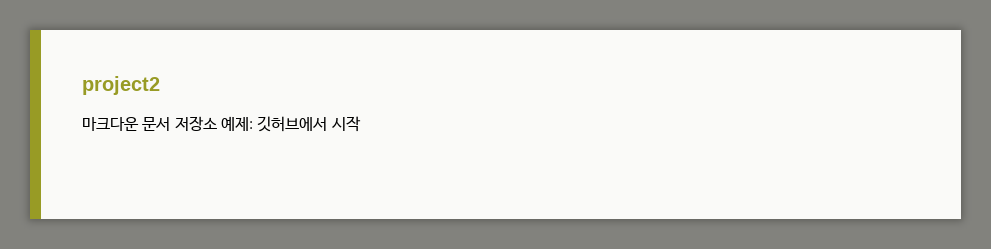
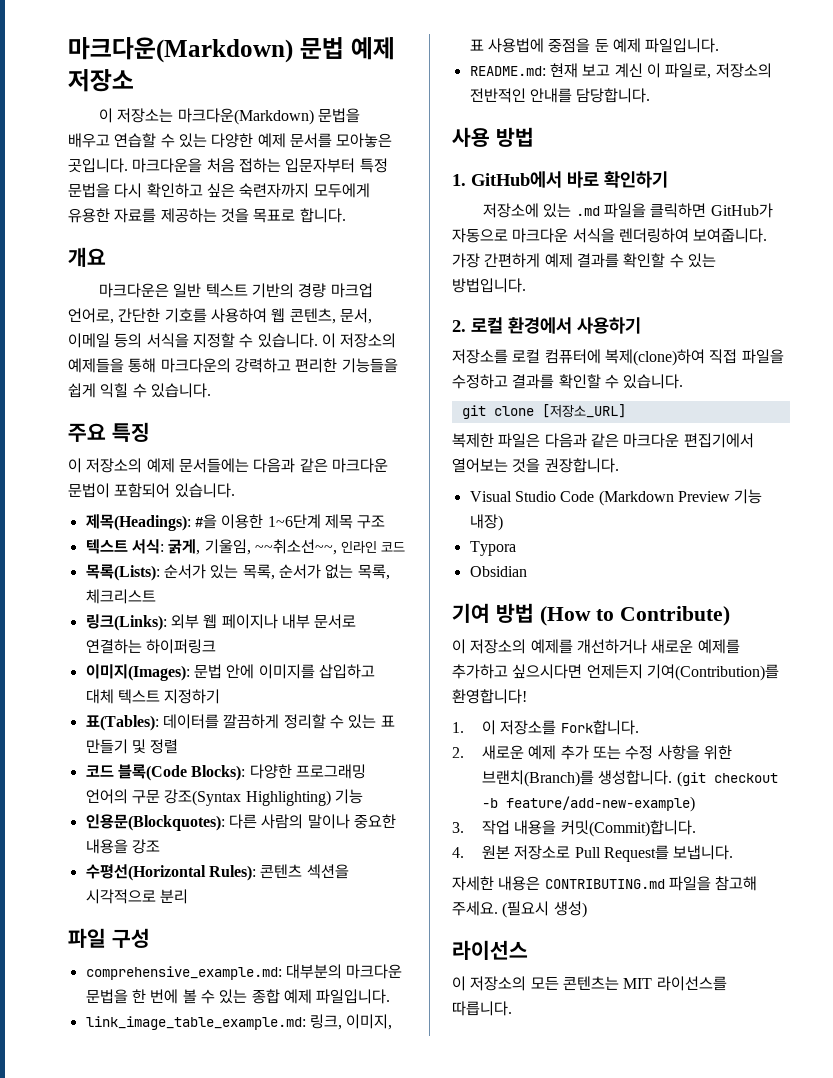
[82,76,160,95] [82,116,361,132] project2 // 마크다운 문서 저장소 예제: 깃허브에서 시작 -> [68,37,395,63] [68,69,134,92] [98,108,360,125] [68,133,393,148] [68,158,388,173] [68,183,370,198] [68,208,346,223] [68,247,106,267] [98,283,373,298] [68,308,372,324] [68,333,397,348] [68,358,398,373] [68,383,211,398] [68,422,150,442] [68,458,388,473] [68,483,235,498] [85,514,386,531] [85,539,406,555] [85,564,390,581] [85,589,156,604] [85,614,357,631] [85,639,216,654] [85,664,375,681] [85,689,221,704] [85,714,395,731] [85,739,179,754] [85,764,366,781] [85,789,363,806] [85,814,396,831] [85,839,160,854] [85,864,349,881] [85,889,188,904] [68,928,150,948] [85,964,403,980] [85,989,391,1004] [85,1014,393,1030] [469,38,720,53] [469,63,772,79] [469,88,651,103] [452,127,534,147] [452,171,668,188] [482,203,773,218] [452,228,768,243] [452,253,716,268] [452,278,526,293] [452,317,641,334] [452,349,784,366] [452,374,684,389] [461,404,626,419] [452,433,754,448] [452,458,619,473] [469,489,763,506] [469,514,503,531] [469,541,516,556] [469,566,527,577] [452,603,731,626] [452,639,740,654] [452,664,779,681] [452,689,527,704] [452,720,639,735] [452,745,733,760] [482,770,778,787] [482,796,696,812] [452,820,696,837] [452,845,734,862] [452,876,758,891] [452,901,587,918] [452,940,528,960] [452,976,727,991] [452,1001,512,1016] 마크다운(Markdown) 문법 예제 저장소 // 이 저장소는 마크다운(Markdown) 문법을 배우고 연습할 수 있는 다양한 예제 문서를 모아놓은 곳입니다. 마크다운을 처음 접하는 입문자부터 특정 문법을 다시 확인하고 싶은 숙련자까지 모두에게 유용한 자료를 제공하는 것을 목표로 합니다. // 개요 // 마크다운은 일반 텍스트 기반의 경량 마크업 언어로, 간단한 기호를 사용하여 웹 콘텐츠, 문서, 이메일 등의 서식을 지정할 수 있습니다. 이 저장소의 예제들을 통해 마크다운의 강력하고 편리한 기능들을 쉽게 익힐 수 있습니다. // 주요 특징 // 이 저장소의 예제 문서들에는 다음과 같은 마크다운 문법이 포함되어 있습니다. // 제목(Headings): #을 이용한 1~6단계 제목 구조 // 텍스트 서식: 굵게, 기울임, ~~취소선~~, 인라인 코드 // 목록(Lists): 순서가 있는 목록, 순서가 없는 목록, 체크리스트 // 링크(Links): 외부 웹 페이지나 내부 문서로 연결하는 하이퍼링크 // 이미지(Images): 문법 안에 이미지를 삽입하고 대체 텍스트 지정하기 // 표(Tables): 데이터를 깔끔하게 정리할 수 있는 표 만들기 및 정렬 // 코드 블록(Code Blocks): 다양한 프로그래밍 언어의 구문 강조(Syntax Highlighting) 기능 // 인용문(Blockquotes): 다른 사람의 말이나 중요한 내용을 강조 // 수평선(Horizontal Rules): 콘텐츠 섹션을 시각적으로 분리 // 파일 구성 // comprehensive_example.md: 대부분의 마크다운 문법을 한 번에 볼 수 있는 종합 예제 파일입니다. // link_image_table_example.md: 링크, 이미지, 표 사용법에 중점을 둔 예제 파일입니다. // README.md: 현재 보고 계신 이 파일로, 저장소의 전반적인 안내를 담당합니다. // 사용 방법 // 1. GitHub에서 바로 확인하기 // 저장소에 있는 .md 파일을 클릭하면 GitHub가 자동으로 마크다운 서식을 렌더링하여 보여줍니다. 가장 간편하게 예제 결과를 확인할 수 있는 방법입니다. // 2. 로컬 환경에서 사용하기 // 저장소를 로컬 컴퓨터에 복제(clone)하여 직접 파일을 수정하고 결과를 확인할 수 있습니다. // git clone [저장소_URL] // 복제한 파일은 다음과 같은 마크다운 편집기에서 열어보는 것을 권장합니다. // Visual Studio Code (Markdown Preview 기능 내장) // Typora // Obsidian // 기여 방법 (How to Contribute) // 이 저장소의 예제를 개선하거나 새로운 예제를 추가하고 싶으시다면 언제든지 기여(Contribution)를 환영합니다! // 1. 이 저장소를 Fork합니다. // 2. 새로운 예제 추가 또는 수정 사항을 위한 브랜치(Branch)를 생성합니다. (git checkout -b feature/add-new-example) // 3. 작업 내용을 커밋(Commit)합니다. // 4. 원본 저장소로 Pull Request를 보냅니다. // 자세한 내용은 CONTRIBUTING.md 파일을 참고해 주세요. (필요시 생성) // 라이선스 // 이 저장소의 모든 콘텐츠는 MIT 라이선스를 따릅니다.

